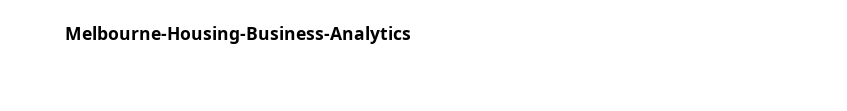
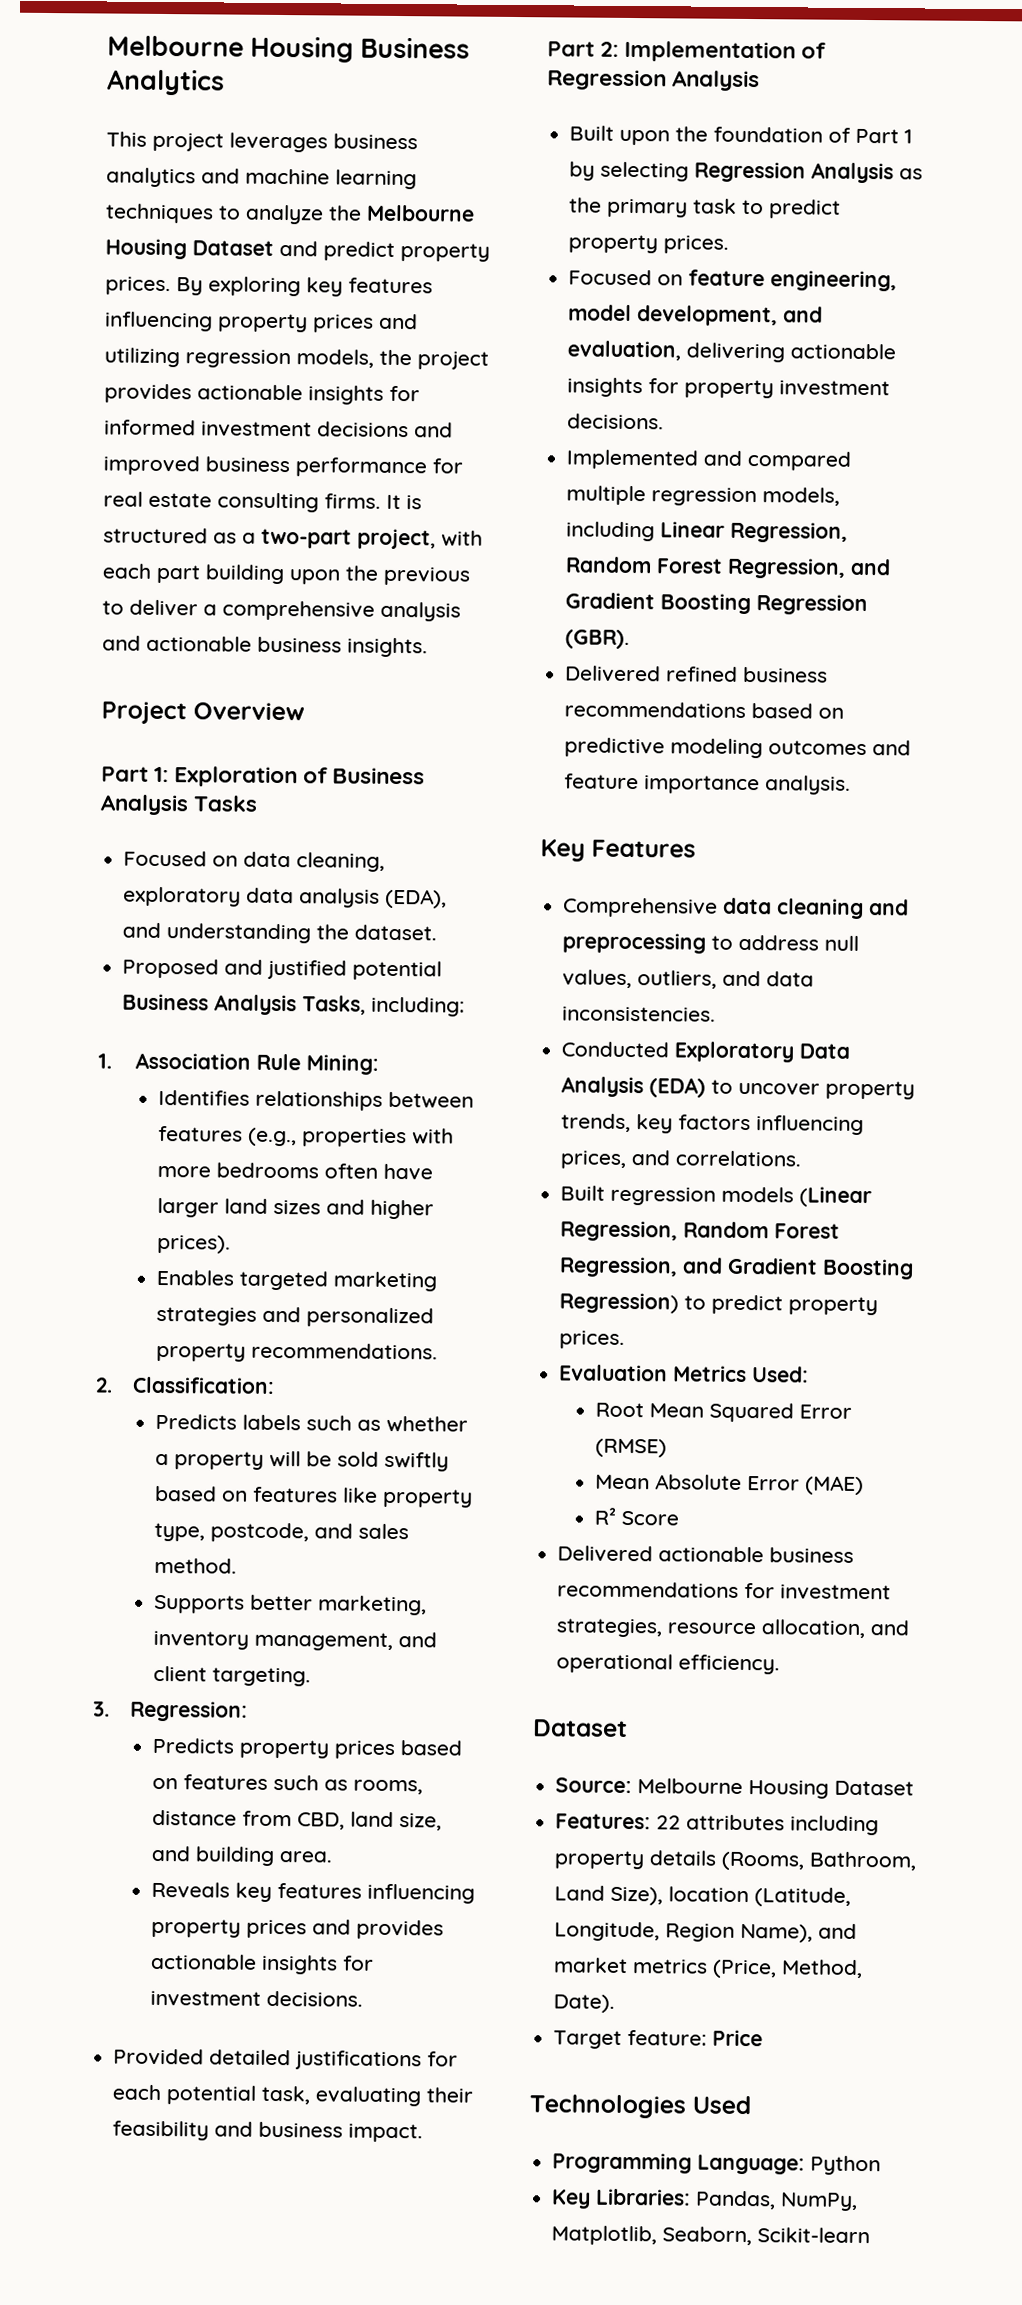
[65,26,411,44] Melbourne-Housing-Business-Analytics -> [107,35,471,63] [107,68,225,96] [106,131,418,153] [106,167,417,190] [105,203,475,225] [105,238,490,262] [105,276,433,297] [105,311,418,333] [104,347,489,370] [104,383,420,405] [104,419,453,438] [103,455,463,478] [103,491,422,513] [103,527,483,550] [102,563,471,586] [102,599,461,622] [102,635,428,658] [101,701,305,725] [101,766,426,788] [100,794,259,816] [123,850,386,872] [123,886,448,909] [122,922,438,944] [122,958,443,981] [122,993,466,1017] [98,1052,379,1075] [157,1089,474,1111] [157,1125,454,1148] [156,1162,433,1181] [156,1197,434,1220] [156,1234,231,1254] [155,1269,437,1292] [155,1306,434,1328] [155,1342,438,1362] [95,1376,275,1394] [154,1413,468,1433] [154,1450,449,1472] [154,1485,473,1508] [153,1522,409,1543] [153,1557,237,1574] [153,1594,427,1616] [152,1630,437,1652] [152,1665,311,1687] [93,1700,248,1722] [151,1737,462,1760] [151,1774,423,1795] [151,1809,442,1831] [150,1845,333,1866] [150,1881,475,1904] [150,1918,444,1940] [150,1953,374,1975] [149,1990,363,2007] [113,2048,459,2071] [112,2084,475,2107] [112,2120,424,2143] [547,40,827,63] [547,69,761,92] [569,125,913,146] [569,161,924,184] [569,197,842,219] [568,234,730,254] [568,269,898,292] [568,304,824,327] [567,340,897,363] [567,377,891,399] [567,413,665,430] [566,449,853,471] [566,485,841,507] [566,521,849,543] [565,556,892,579] [565,592,869,616] [565,629,631,650] [565,665,829,683] [564,701,845,719] [564,737,912,759] [564,773,852,795] [540,839,696,862] [563,897,910,920] [562,932,860,954] [562,969,815,989] [562,1006,717,1022] [561,1041,851,1063] [561,1076,916,1100] [561,1113,865,1136] [560,1150,803,1169] [560,1185,873,1208] [560,1220,841,1242] [559,1256,915,1280] [559,1292,879,1316] [559,1330,626,1349] [559,1364,810,1383] [594,1402,852,1423] [594,1438,667,1458] [594,1474,864,1496] [593,1507,679,1526] [557,1545,855,1563] [557,1581,892,1601] [556,1618,911,1639] [556,1653,781,1675] [533,1719,628,1738] [555,1777,915,1799] [555,1813,880,1836] [554,1850,918,1871] [554,1885,852,1907] [554,1921,858,1943] [553,1957,864,1979] [553,1994,616,2013] [553,2029,764,2049] [529,2094,751,2119] [552,2152,882,2176] [551,2188,859,2212] [551,2225,871,2246] Melbourne Housing Business Analytics // This project leverages business analytics and machine learning techniques to analyze the Melbourne Housing Dataset and predict property prices. By exploring key features influencing property prices and utilizing regression models, the project provides actionable insights for informed investment decisions and improved business performance for real estate consulting firms. It is structured as a two-part project, with each part building upon the previous to deliver a comprehensive analysis and actionable business insights. // Project Overview // Part 1: Exploration of Business Analysis Tasks // Focused on data cleaning, exploratory data analysis (EDA), and understanding the dataset. // Proposed and justified potential Business Analysis Tasks, including: // 1. Association Rule Mining: // Identifies relationships between features (e.g., properties with more bedrooms often have larger land sizes and higher prices). // Enables targeted marketing strategies and personalized property recommendations. // 2. Classification: // Predicts labels such as whether a property will be sold swiftly based on features like property type, postcode, and sales method. // Supports better marketing, inventory management, and client targeting. // 3. Regression: // Predicts property prices based on features such as rooms, distance from CBD, land size, and building area. // Reveals key features influencing property prices and provides actionable insights for investment decisions. // Provided detailed justifications for each potential task, evaluating their feasibility and business impact. // Part 2: Implementation of Regression Analysis // Built upon the foundation of Part 1 by selecting Regression Analysis as the primary task to predict property prices. // Focused on feature engineering, model development, and evaluation, delivering actionable insights for property investment decisions. // Implemented and compared multiple regression models, including Linear Regression, Random Forest Regression, and Gradient Boosting Regression (GBR). // Delivered refined business recommendations based on predictive modeling outcomes and feature importance analysis. // Key Features // Comprehensive data cleaning and preprocessing to address null values, outliers, and data inconsistencies. // Conducted Exploratory Data Analysis (EDA) to uncover property trends, key factors influencing prices, and correlations. // Built regression models (Linear Regression, Random Forest Regression, and Gradient Boosting Regression) to predict property prices. // Evaluation Metrics Used: // Root Mean Squared Error (RMSE) // Mean Absolute Error (MAE) // R² Score // Delivered actionable business recommendations for investment strategies, resource allocation, and operational efficiency. // Dataset // Source: Melbourne Housing Dataset // Features: 22 attributes including property details (Rooms, Bathroom, Land Size), location (Latitude, Longitude, Region Name), and market metrics (Price, Method, Date). // Target feature: Price // Technologies Used // Programming Language: Python // Key Libraries: Pandas, NumPy, Matplotlib, Seaborn, Scikit-learn

